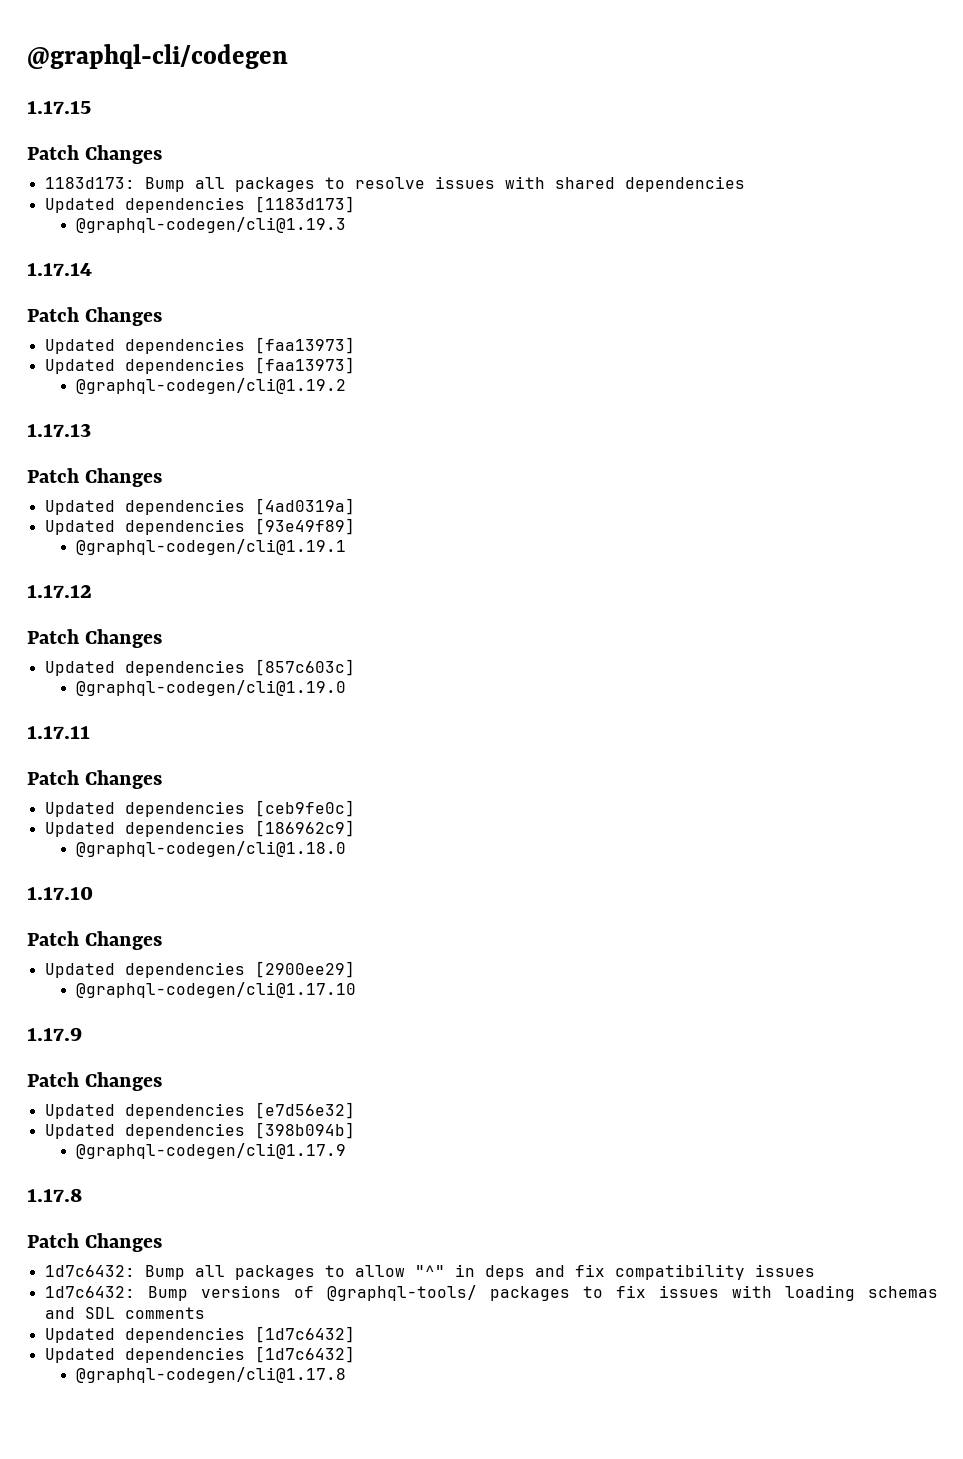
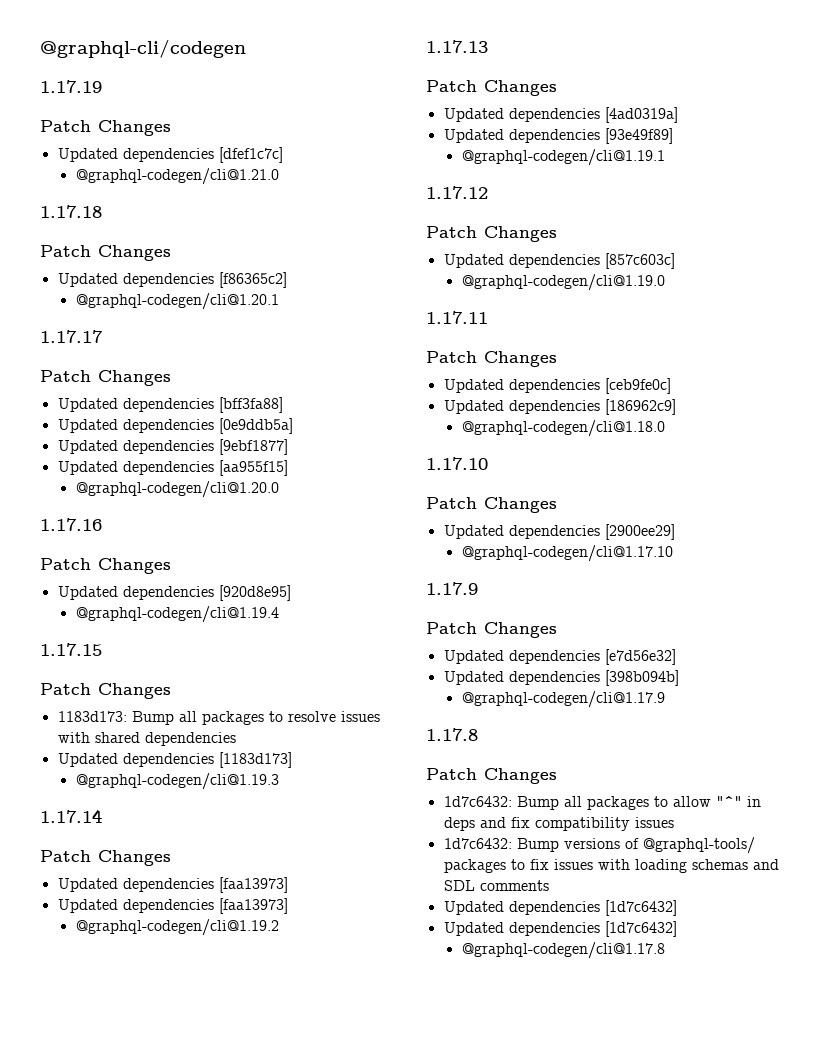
(288, 56) none -> [40,80,102,93] [40,120,171,136] [57,147,283,163] [75,168,279,185] [40,205,102,218] [40,245,171,261] [57,272,287,288] [75,293,279,310] [40,330,103,343] [40,370,171,386] [57,397,283,413] [57,418,293,434] [57,439,288,455] [57,460,288,476] [75,481,279,498] [40,518,102,531] [40,558,171,574] [57,585,291,601] [75,606,279,623] // 1.17.19 // Patch Changes // Updated dependencies [dfef1c7c] // @graphql-codegen/cli@1.21.0 // 1.17.18 // Patch Changes // Updated dependencies [f86365c2] // @graphql-codegen/cli@1.20.1 // 1.17.17 // Patch Changes // Updated dependencies [bff3fa88] // Updated dependencies [0e9ddb5a] // Updated dependencies [9ebf1877] // Updated dependencies [aa955f15] // @graphql-codegen/cli@1.20.0 // 1.17.16 // Patch Changes // Updated dependencies [920d8e95] // @graphql-codegen/cli@1.19.4

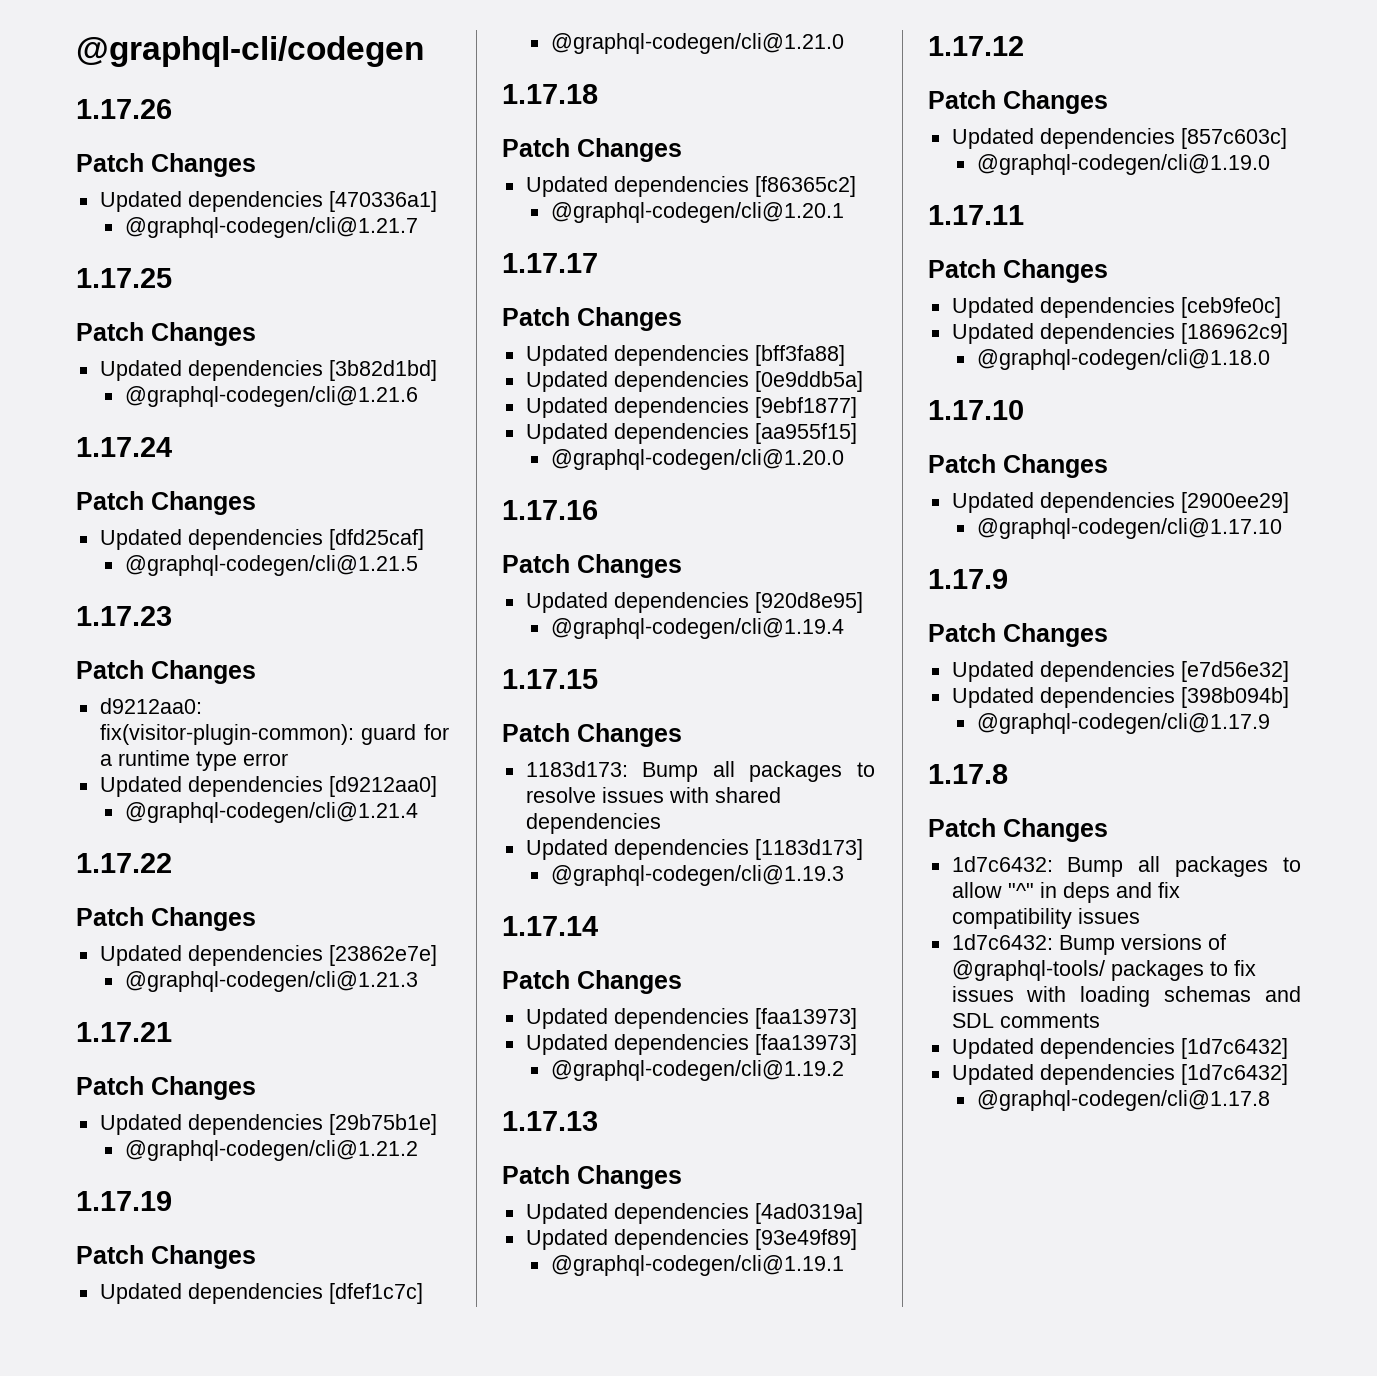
(246, 48) none -> [76,99,172,119] [76,153,256,177] [99,191,437,212] [124,217,418,238] [76,268,172,288] [76,322,256,346] [99,360,437,381] [124,386,418,407] [76,437,172,457] [76,491,256,515] [99,529,424,550] [124,555,418,576] [76,606,172,626] [76,660,256,684] [99,698,202,714] [99,724,449,745] [99,750,288,771] [99,776,437,797] [124,802,418,823] [76,853,172,873] [76,907,256,931] [99,945,437,966] [124,971,418,992] [76,1022,172,1042] [76,1076,256,1100] [99,1114,437,1135] [124,1140,418,1161] // 1.17.26 // Patch Changes // Updated dependencies [470336a1] // @graphql-codegen/cli@1.21.7 // 1.17.25 // Patch Changes // Updated dependencies [3b82d1bd] // @graphql-codegen/cli@1.21.6 // 1.17.24 // Patch Changes // Updated dependencies [dfd25caf] // @graphql-codegen/cli@1.21.5 // 1.17.23 // Patch Changes // d9212aa0: fix(visitor-plugin-common): guard for a runtime type error // Updated dependencies [d9212aa0] // @graphql-codegen/cli@1.21.4 // 1.17.22 // Patch Changes // Updated dependencies [23862e7e] // @graphql-codegen/cli@1.21.3 // 1.17.21 // Patch Changes // Updated dependencies [29b75b1e] // @graphql-codegen/cli@1.21.2

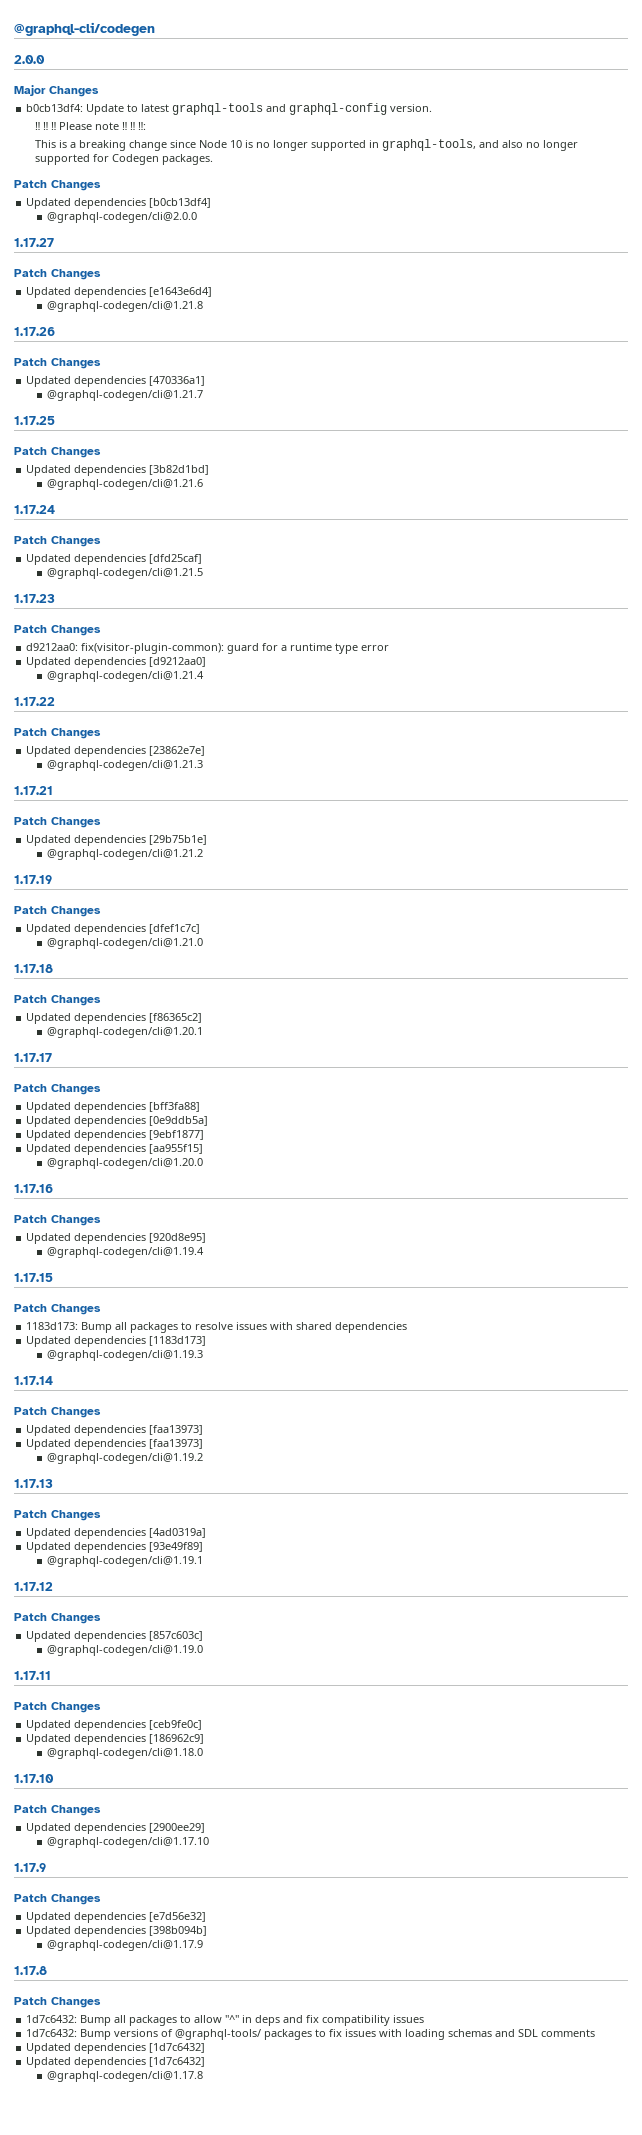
(424, 51) none -> [14,55,45,64] [14,85,99,97] [26,103,433,115] [34,122,146,130] [34,139,578,151] [34,154,213,165] [14,180,101,191] [26,198,212,209] [47,212,198,223] [14,238,54,247] [14,269,101,280] [26,287,213,298] [47,301,204,312] // 2.0.0 // Major Changes // b0cb13df4: Update to latest graphql-tools and graphql-config version. // ‼ ‼ ‼ Please note ‼ ‼ ‼: // This is a breaking change since Node 10 is no longer supported in graphql-tools, and also no longer supported for Codegen packages. // Patch Changes // Updated dependencies [b0cb13df4] // @graphql-codegen/cli@2.0.0 // 1.17.27 // Patch Changes // Updated dependencies [e1643e6d4] // @graphql-codegen/cli@1.21.8

